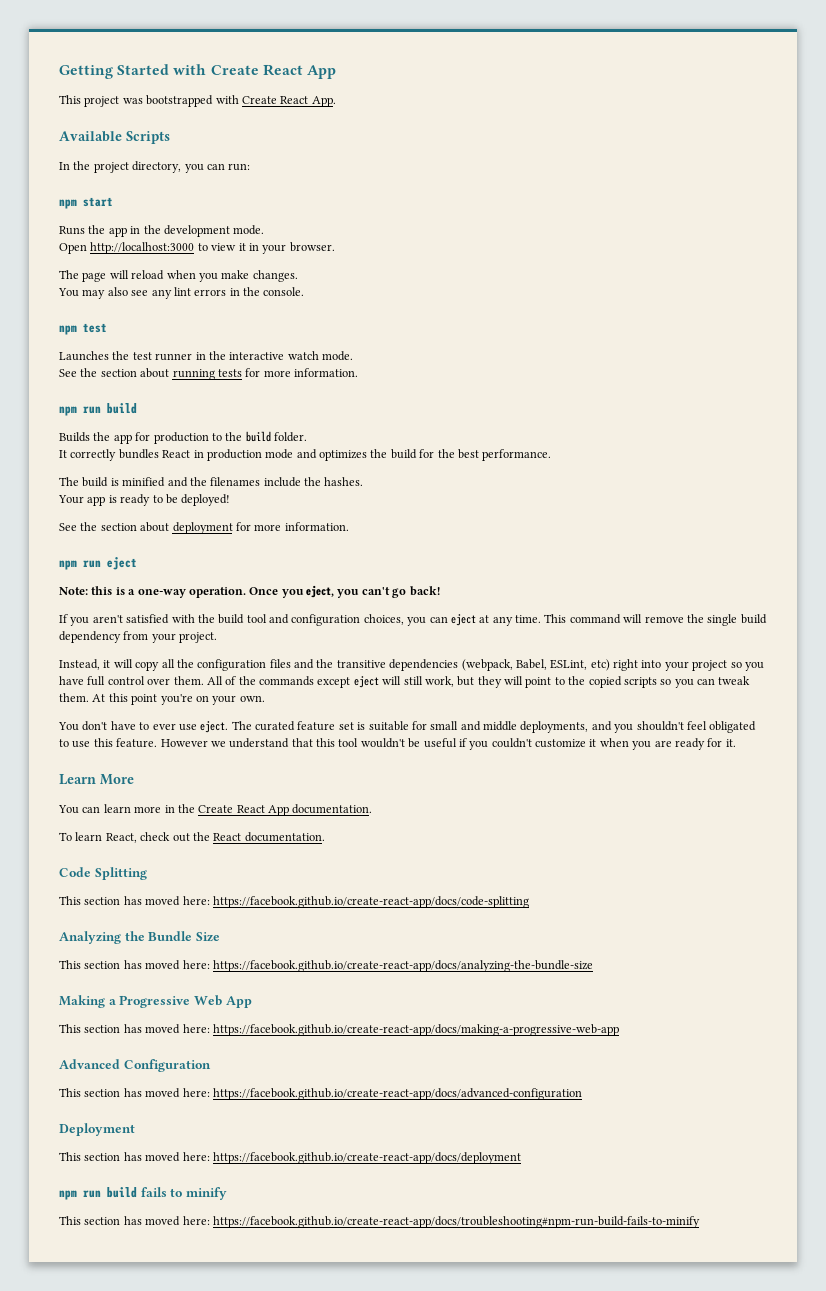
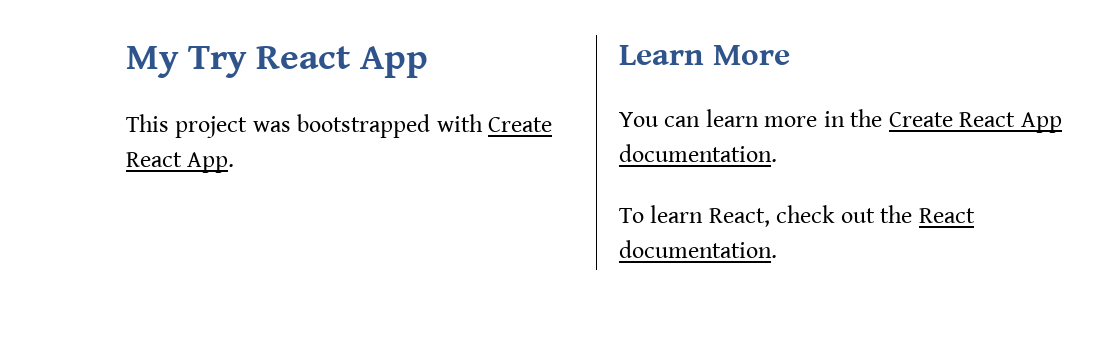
[59,64,259,79] Getting Started with Create -> [126,46,248,78] My Try
[59,131,170,144] [59,161,251,173] [59,197,113,209] [59,225,265,237] [59,242,335,254] [59,270,298,282] [58,287,305,299] [59,323,107,335] [59,351,353,361] [59,368,358,380] [59,403,137,416] [59,431,307,444] [59,449,552,461] [59,477,364,487] [58,494,231,506] [59,522,349,534] [59,557,137,570] [59,585,440,598] [59,614,767,626] [59,631,218,643] [59,659,764,671] [59,676,751,688] [59,693,265,705] [58,721,757,733] [59,738,736,750] // Available Scripts // In the project directory, you can run: // npm start // Runs the app in the development mode. // Open http://localhost:3000 to view it in your browser. // The page will reload when you make changes. // You may also see any lint errors in the console. // npm test // Launches the test runner in the interactive watch mode. // See the section about running tests for more information. // npm run build // Builds the app for production to the build folder. // It correctly bundles React in production mode and optimizes the build for the best performance. // The build is minified and the filenames include the hashes. // Your app is ready to be deployed! // See the section about deployment for more information. // npm run eject // Note: this is a one-way operation. Once you eject, you can't go back! // If you aren't satisfied with the build tool and configuration choices, you can eject at any time. This command will remove the single build dependency from your project. // Instead, it will copy all the configuration files and the transitive dependencies (webpack, Babel, ESLint, etc) right into your project so you have full control over them. All of the commands except eject will still work, but they will point to the copied scripts so you can tweak them. At this point you're on your own. // You don't have to ever use eject. The curated feature set is suitable for small and middle deployments, and you shouldn't feel obligated to use this feature. However we understand that this tool wouldn't be useful if you couldn't customize it when you are ready for it. -> (235, 162) none
[59,867,147,880] [59,896,529,908] [59,931,220,944] [59,960,593,972] [59,995,252,1008] [59,1024,619,1036] [59,1059,211,1072] [59,1088,582,1100] [59,1123,135,1136] [59,1152,521,1164] [59,1187,227,1200] [59,1216,700,1228] // Code Splitting // This section has moved here: https://facebook.github.io/create-react-app/docs/code-splitting // Analyzing the Bundle Size // This section has moved here: https://facebook.github.io/create-react-app/docs/analyzing-the-bundle-size // Making a Progressive Web App // This section has moved here: https://facebook.github.io/create-react-app/docs/making-a-progressive-web-app // Advanced Configuration // This section has moved here: https://facebook.github.io/create-react-app/docs/advanced-configuration // Deployment // This section has moved here: https://facebook.github.io/create-react-app/docs/deployment // npm run build fails to minify // This section has moved here: https://facebook.github.io/create-react-app/docs/troubleshooting#npm-run-build-fails-to-minify -> (777, 249) none

